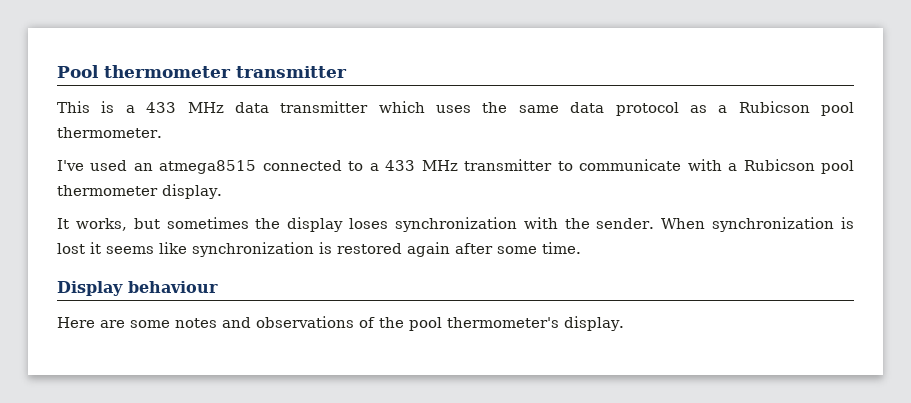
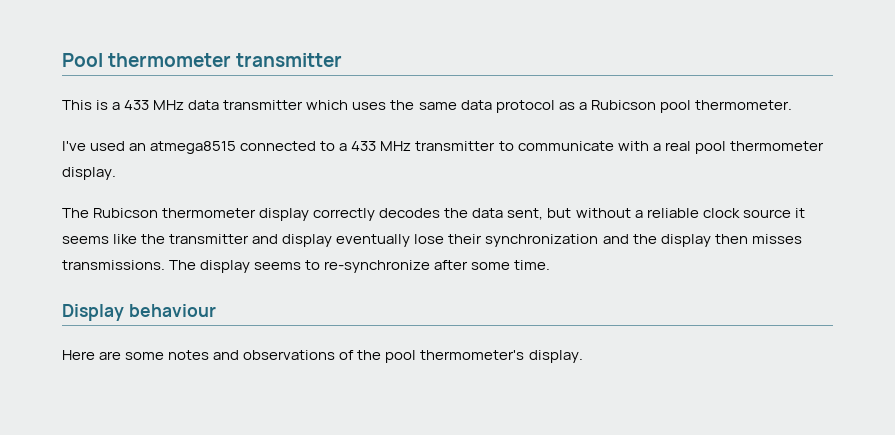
[743,159,815,171] Rubicson -> [664,141,691,151] real
[57,217,854,232] [57,242,450,257] It works, but sometimes the display loses synchronization with the sender. When synchronization is lost it seems like synchronization is restored again -> [62,208,805,221] [62,234,802,247] [62,260,431,273] The Rubicson thermometer display correctly decodes the data sent, but without a reliable clock source it seems like the transmitter and display eventually lose their synchronization and the display then misses transmissions. The display seems to re-synchronize

